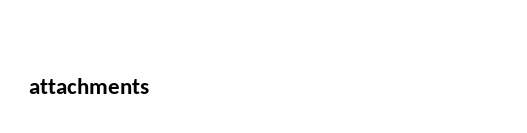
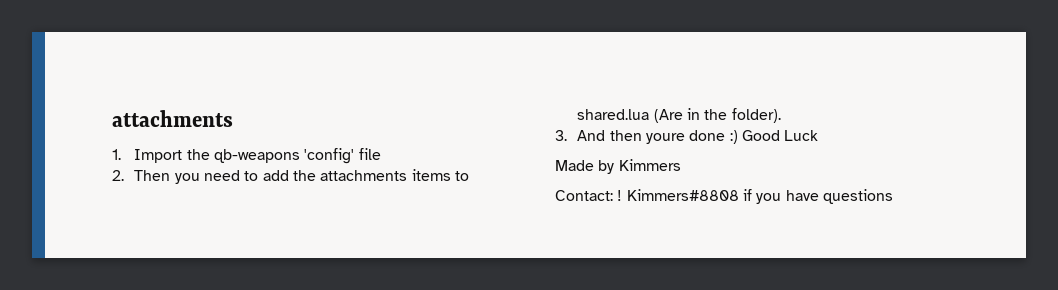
[29,78,149,94] attachments -> [112,110,233,127] [112,148,381,164] [112,169,470,184] [577,108,781,123] [555,130,819,144] [555,159,681,174] [555,189,893,204] attachments // 1. Import the qb-weapons 'config' file // 2. Then you need to add the attachments items to shared.lua (Are in the folder). // 3. And then youre done :) Good Luck // Made by Kimmers // Contact: ! Kimmers#8808 if you have questions

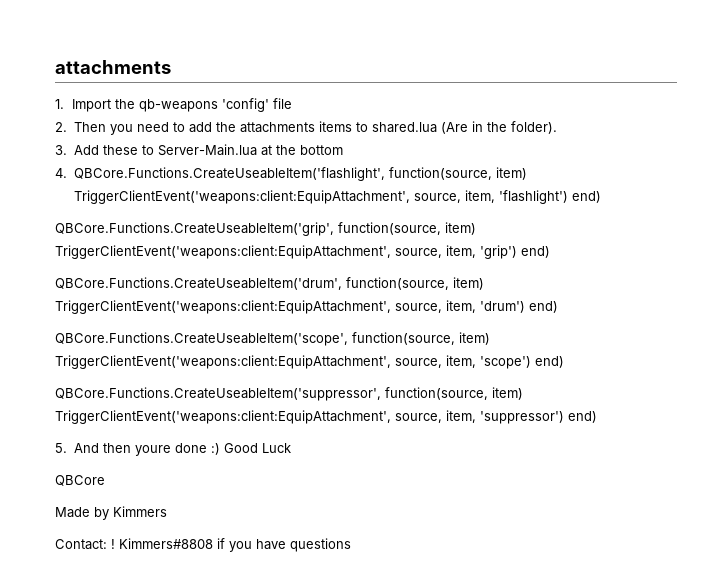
(567, 135) none -> [73,144,343,156] [55,167,527,181] [73,190,601,204] [55,222,476,236] [55,245,550,259] [55,277,484,290] [55,300,558,314] [55,332,490,346] [55,355,564,369] [55,387,523,401] [55,410,597,424] [55,443,67,453] Add these to Server-Main.lua at the bottom // 4. QBCore.Functions.CreateUseableItem('flashlight', function(source, item) TriggerClientEvent('weapons:client:EquipAttachment', source, item, 'flashlight') end) // QBCore.Functions.CreateUseableItem('grip', function(source, item) TriggerClientEvent('weapons:client:EquipAttachment', source, item, 'grip') end) // QBCore.Functions.CreateUseableItem('drum', function(source, item) TriggerClientEvent('weapons:client:EquipAttachment', source, item, 'drum') end) // QBCore.Functions.CreateUseableItem('scope', function(source, item) TriggerClientEvent('weapons:client:EquipAttachment', source, item, 'scope') end) // QBCore.Functions.CreateUseableItem('suppressor', function(source, item) TriggerClientEvent('weapons:client:EquipAttachment', source, item, 'suppressor') end) // 5.
(819, 135) none -> [55,475,105,486] // QBCore

